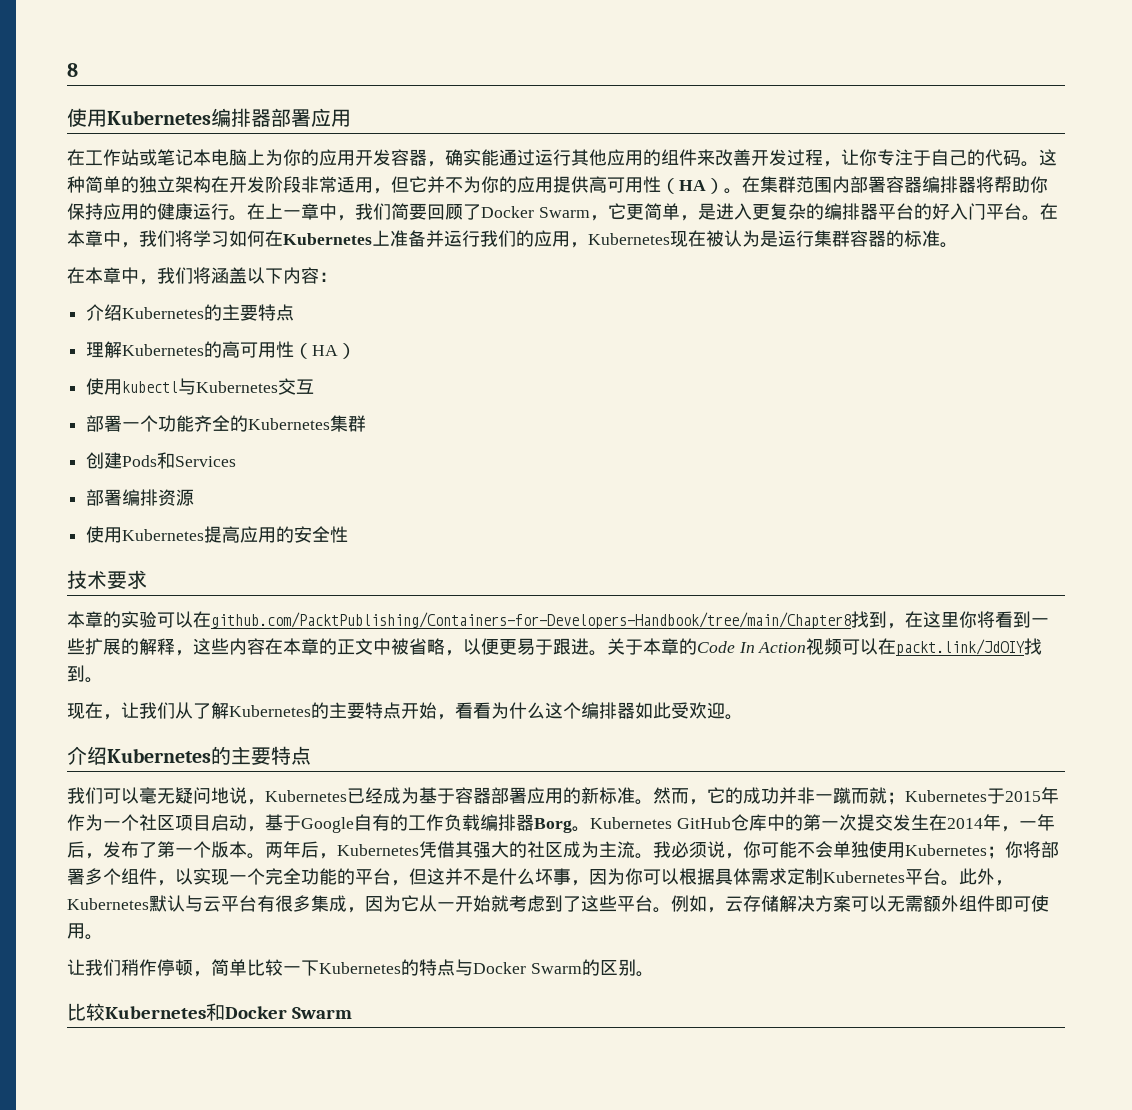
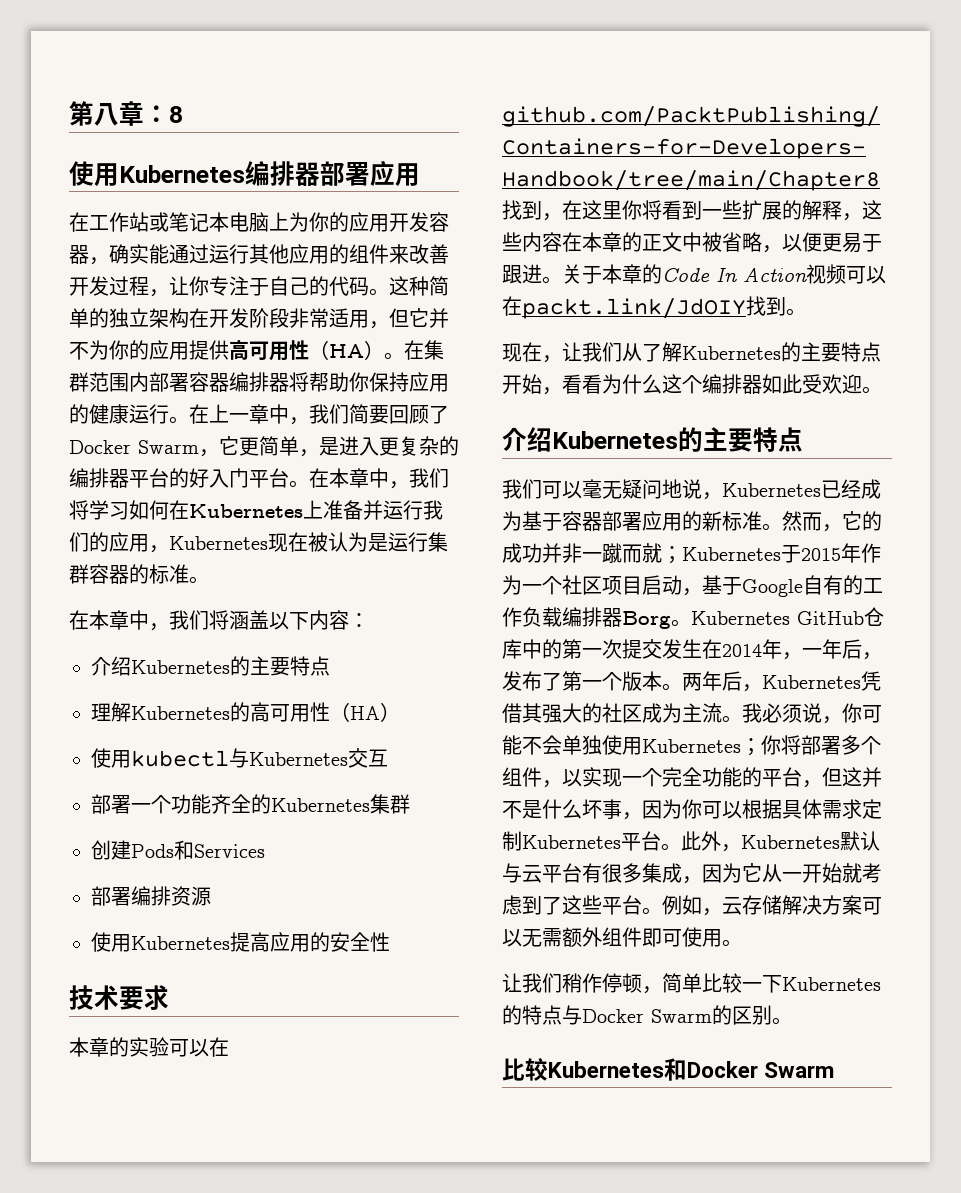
(67, 70) none -> [69,101,169,126] 第八章：

